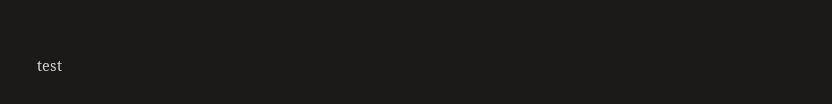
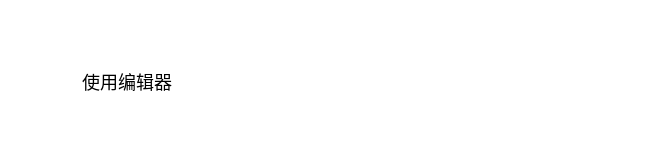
[37,61,62,71] test -> [82,73,172,91] 使用编辑器

